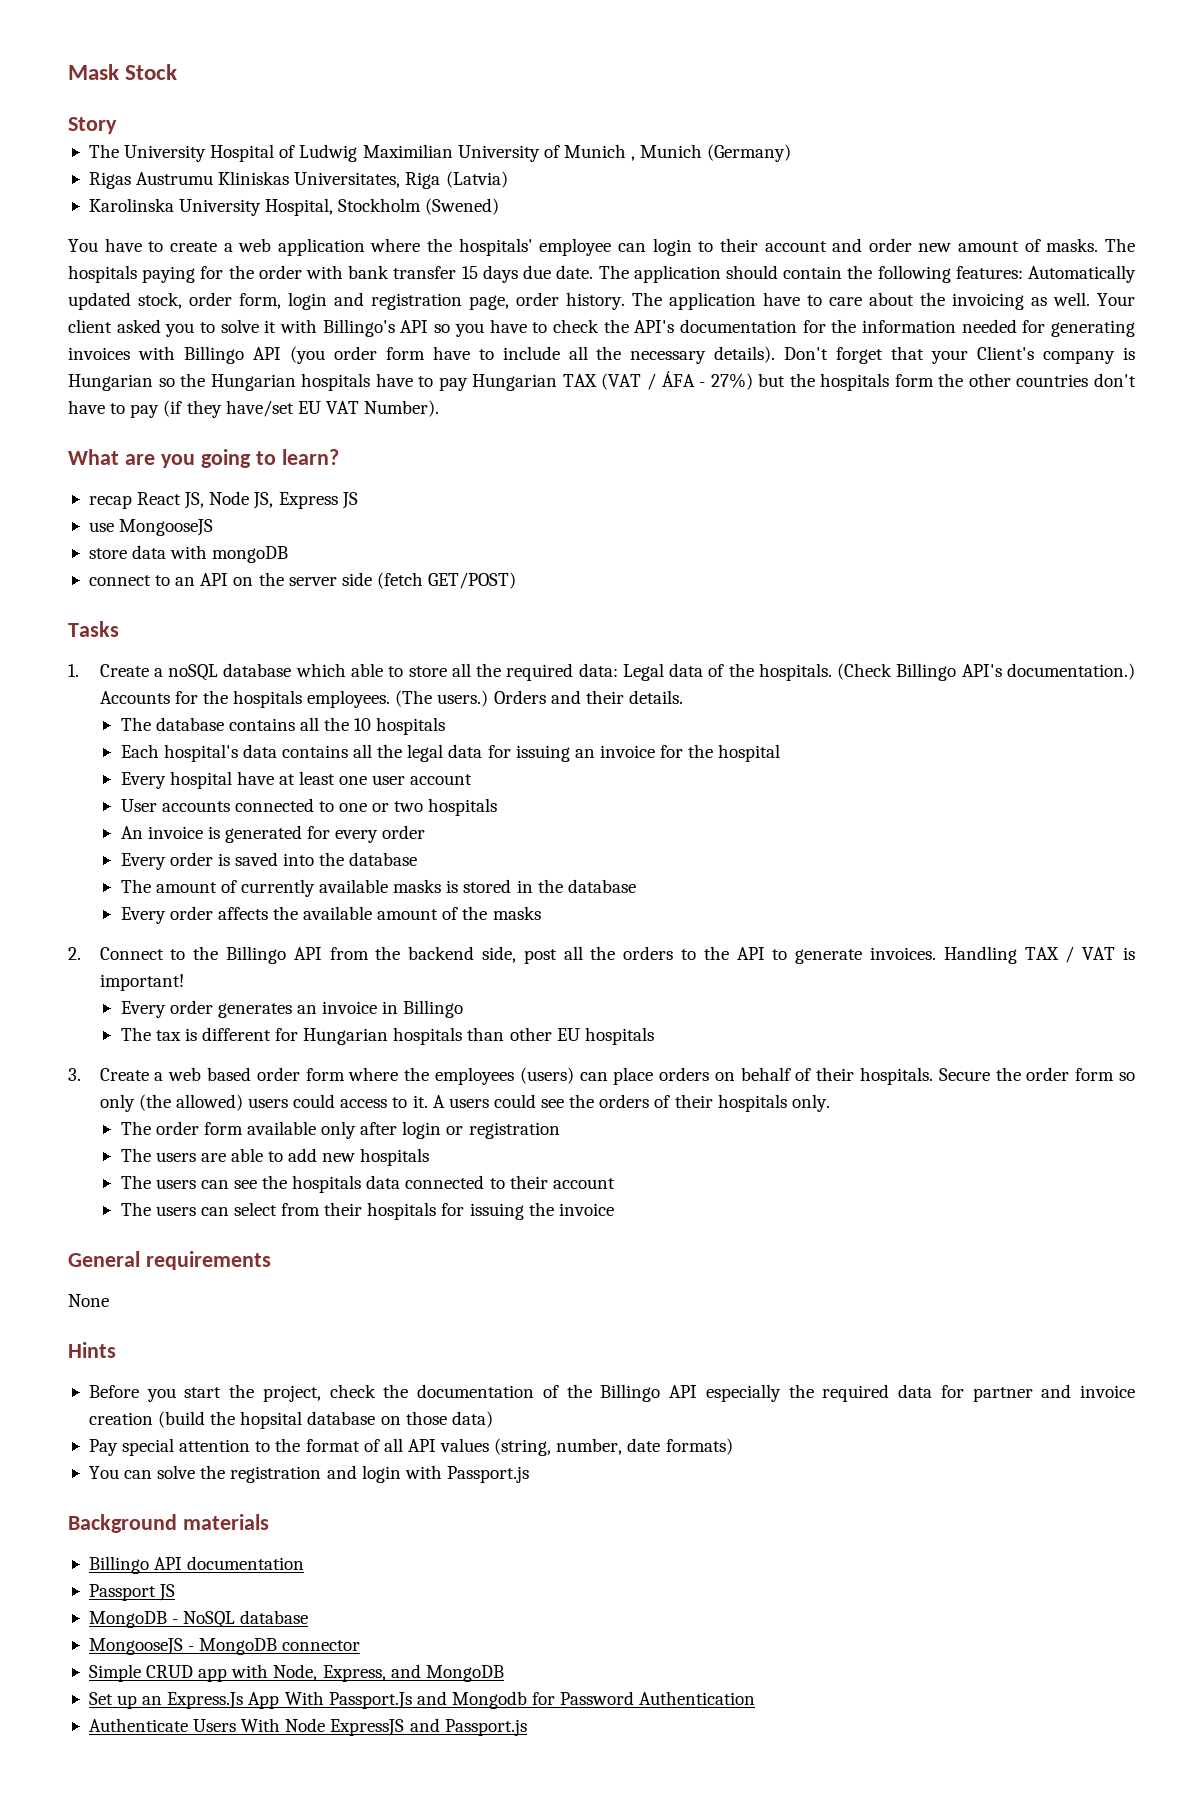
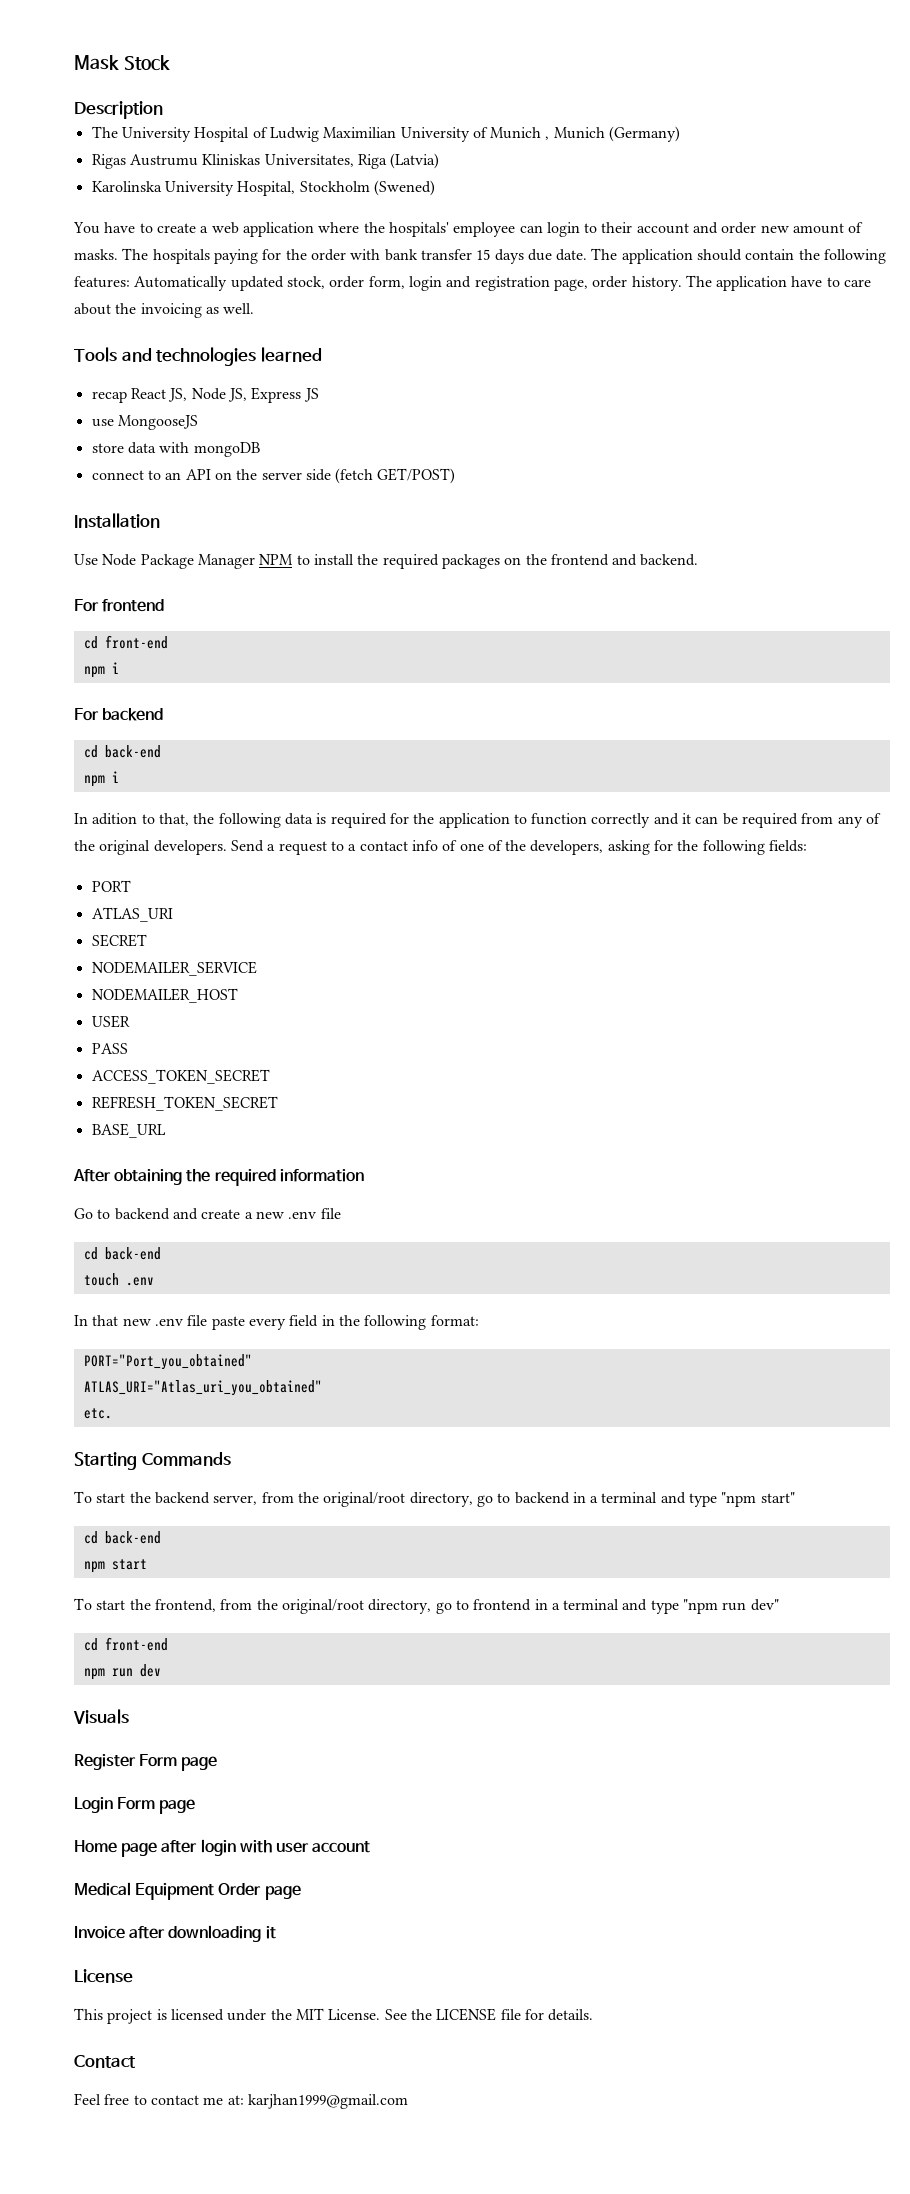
[68,117,117,134] Story -> [74,101,163,119] Description
[1097,293,1135,306] [68,319,1135,337] [68,346,1136,364] [68,371,1136,391] [68,400,440,418] [68,449,339,468] Your client asked you to solve it with Billingo's API so you have to check the API's documentation for the information needed for generating invoices with Billingo API (you order form have to include all the necessary details). Don't forget that your Client's company is Hungarian so the Hungarian hospitals have to pay Hungarian TAX (VAT / ÁFA - 27%) but the hospitals form the other countries don't have to pay (if they have/set EU VAT Number). // What are you going to learn? -> [74,347,322,366] // Tools and technologies learned
[68,621,119,637] [68,663,1136,681] [99,690,683,708] [120,717,446,735] [120,744,781,762] [120,771,473,789] [120,798,498,816] [120,825,426,843] [120,852,418,870] [120,879,636,897] [120,906,541,924] [68,946,1135,964] [99,974,184,991] [120,1000,464,1018] [120,1027,654,1045] [68,1067,1135,1085] [99,1094,830,1112] [120,1121,560,1139] [120,1148,430,1166] [120,1175,615,1193] [120,1202,614,1220] [68,1251,271,1270] [68,1294,109,1307] [68,1342,116,1358] [88,1384,1135,1402] [88,1411,493,1429] [88,1438,733,1456] [88,1465,529,1483] [68,1514,269,1533] [88,1556,305,1574] [88,1584,176,1601] [88,1610,309,1628] [88,1638,361,1655] [88,1664,504,1682] [88,1691,756,1709] [88,1718,527,1736] Tasks // 1. Create a noSQL database which able to store all the required data: Legal data of the hospitals. (Check Billingo API's documentation.) Accounts for the hospitals employees. (The users.) Orders and their details. // The database contains all the 10 hospitals // Each hospital's data contains all the legal data for issuing an invoice for the hospital // Every hospital have at least one user account // User accounts connected to one or two hospitals // An invoice is generated for every order // Every order is saved into the database // The amount of currently available masks is stored in the database // Every order affects the available amount of the masks // 2. Connect to the Billingo API from the backend side, post all the orders to the API to generate invoices. Handling TAX / VAT is important! // Every order generates an invoice in Billingo // The tax is different for Hungarian hospitals than other EU hospitals // 3. Create a web based order form where the employees (users) can place orders on behalf of their hospitals. Secure the order form so only (the allowed) users could access to it. A users could see the orders of their hospitals only. // The order form available only after login or registration // The users are able to add new hospitals // The users can see the hospitals data connected to their account // The users can select from their hospitals for issuing the invoice // General requirements // None // Hints // Before you start the project, check the documentation of the Billingo API especially the required data for partner and invoice creation (build the hopsital database on those data) // Pay special attention to the format of all API values (string, number, date formats) // You can solve the registration and login with Passport.js // Background materials // Billingo API documentation // Passport JS // MongoDB - NoSQL database // MongooseJS - MongoDB connector // Simple CRUD app with Node, Express, and MongoDB // Set up an Express.Js App With Passport.Js and Mongodb for Password Authentication // Authenticate Users With Node ExpressJS and Passport.js -> [74,513,160,528] [74,554,699,569] [74,599,165,612] [83,635,168,649] [83,662,119,678] [74,708,164,721] [83,745,161,758] [83,771,119,787] [74,813,882,828] [74,840,808,855] [91,880,131,892] [91,907,173,922] [91,934,147,947] [91,961,257,976] [91,988,238,1003] [91,1015,130,1028] [91,1043,128,1054] [91,1069,270,1084] [91,1096,278,1111] [91,1123,166,1138] [73,1169,364,1186] [74,1208,341,1220] [83,1247,161,1260] [83,1273,154,1286] [74,1315,479,1330] [83,1354,252,1370] [83,1380,322,1396] [83,1408,112,1419] [74,1452,231,1470] [74,1491,795,1507] [83,1531,161,1544] [83,1559,147,1573] [74,1598,779,1614] [83,1637,168,1651] [83,1664,161,1680] [73,1709,129,1724] [74,1754,218,1771] [74,1797,196,1814] [74,1839,371,1857] [74,1882,301,1900] [74,1925,276,1942] [74,1969,133,1983] [74,2008,594,2024] [74,2055,136,2068] [74,2093,408,2109] Installation // Use Node Package Manager NPM to install the required packages on the frontend and backend. // For frontend // cd front-end // npm i // For backend // cd back-end // npm i // In adition to that, the following data is required for the application to function correctly and it can be required from any of the original developers. Send a request to a contact info of one of the developers, asking for the following fields: // PORT // ATLAS_URI // SECRET // NODEMAILER_SERVICE // NODEMAILER_HOST // USER // PASS // ACCESS_TOKEN_SECRET // REFRESH_TOKEN_SECRET // BASE_URL // After obtaining the required information // Go to backend and create a new .env file // cd back-end // touch .env // In that new .env file paste every field in the following format: // PORT="Port_you_obtained" // ATLAS_URI="Atlas_uri_you_obtained" // etc. // Starting Commands // To start the backend server, from the original/root directory, go to backend in a terminal and type "npm start" // cd back-end // npm start // To start the frontend, from the original/root directory, go to frontend in a terminal and type "npm run dev" // cd front-end // npm run dev // Visuals // Register Form page // Login Form page // Home page after login with user account // Medical Equipment Order page // Invoice after downloading it // License // This project is licensed under the MIT License. See the LICENSE file for details. // Contact // Feel free to contact me at: karjhan1999@gmail.com

